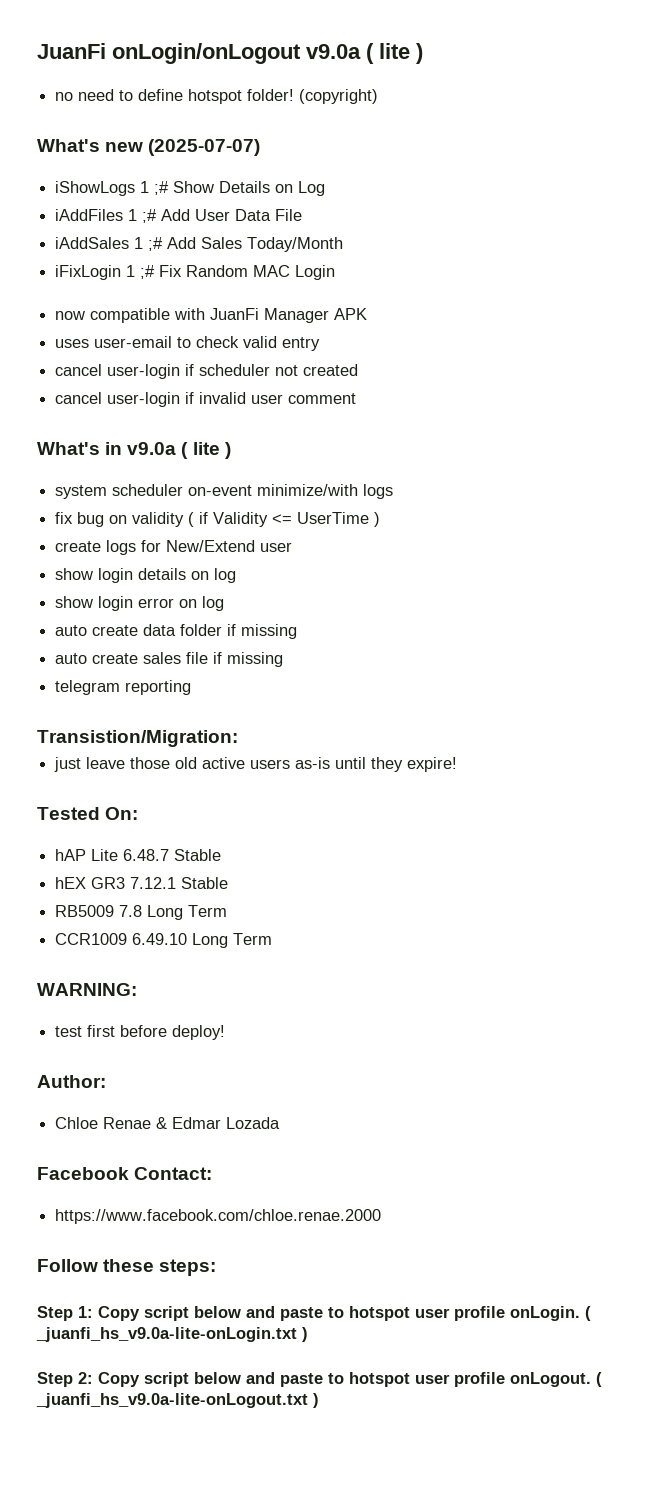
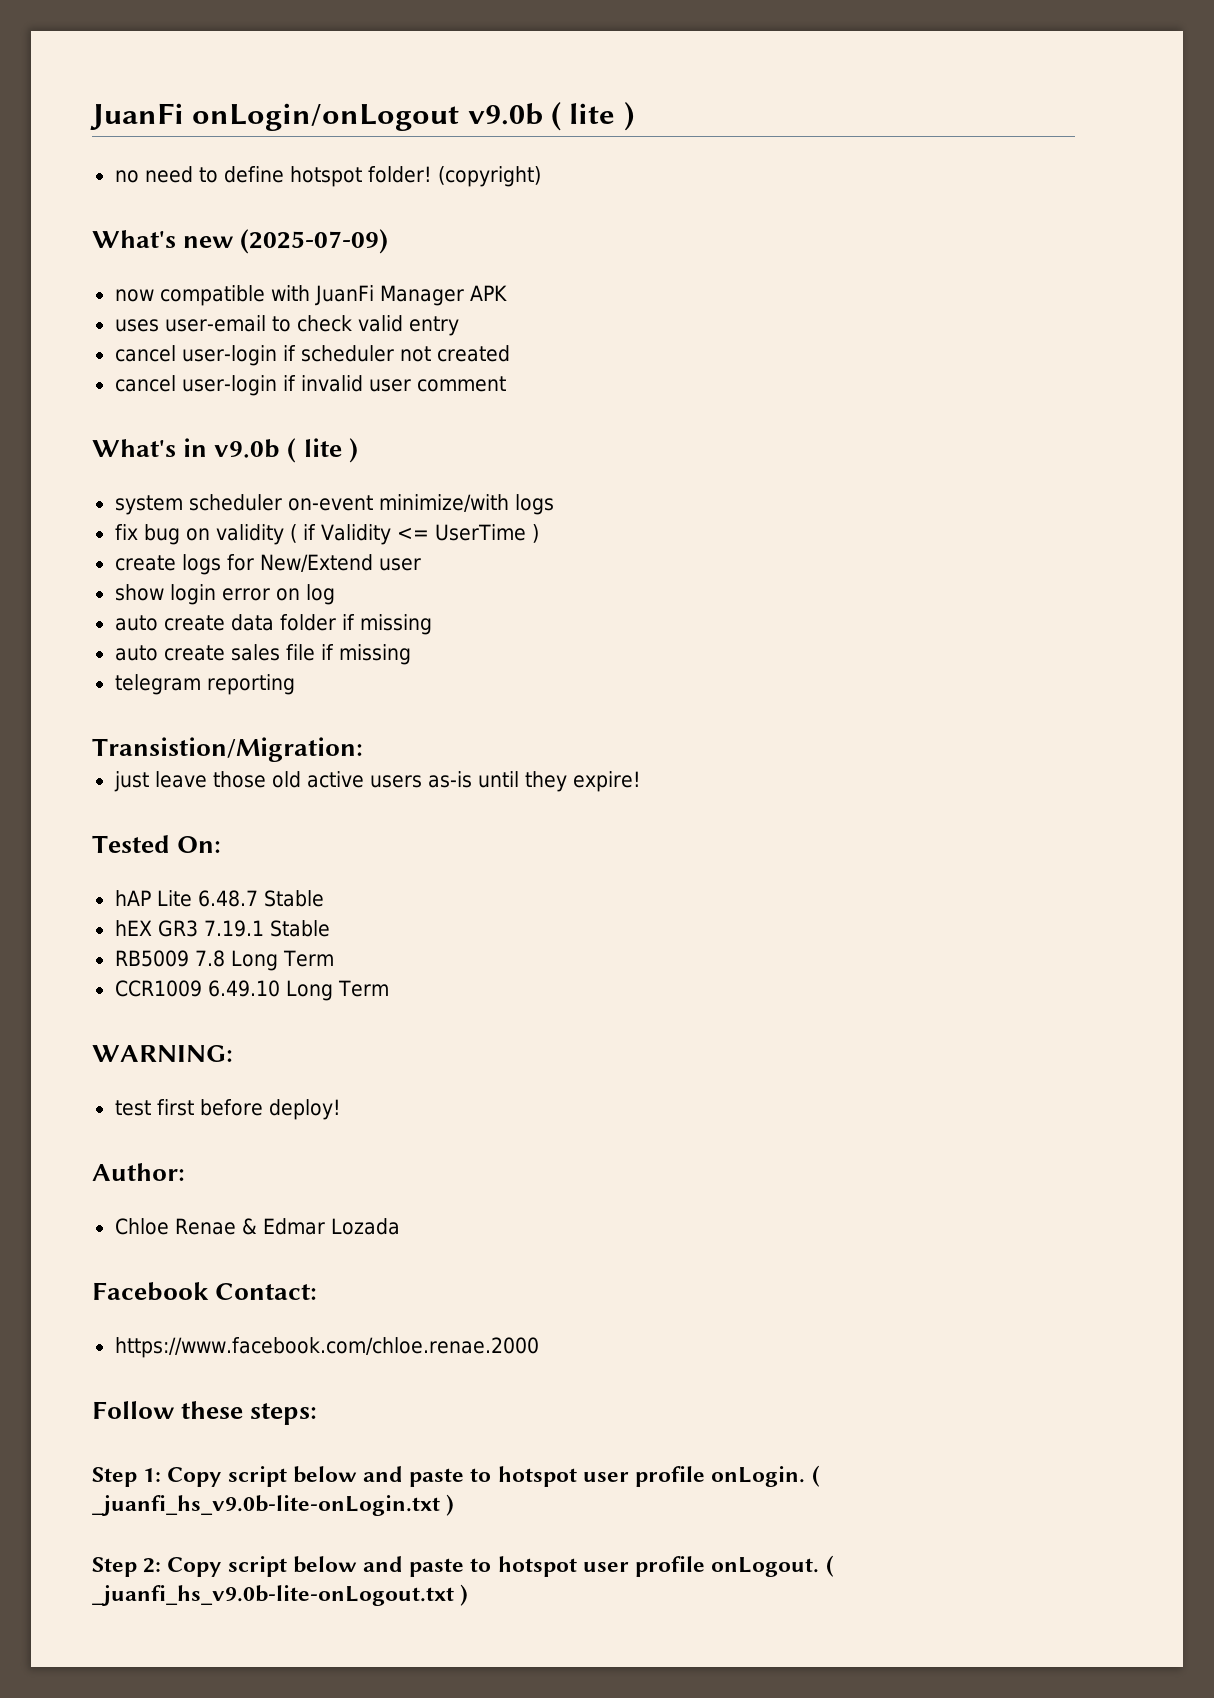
[306,44,361,59] v9.0a -> [467,103,543,125] v9.0b
[148,139,261,156] [55,181,326,196] [55,209,303,223] [55,237,344,252] [55,265,336,280] (2025-07-07) // iShowLogs 1 ;# Show Details on Log // iAddFiles 1 ;# Add User Data File // iAddSales 1 ;# Add Sales Today/Month // iFixLogin 1 ;# Fix Random MAC Login -> [240,229,389,254] (2025-07-09)
[127,442,177,455] v9.0a -> [214,439,281,458] v9.0b
[55,568,237,583] // show login details on log -> (421, 564) none
[130,877,177,889] 7.12.1 -> [203,920,264,937] 7.19.1
[36,1327,297,1342] _juanfi_hs_v9.0a-lite-onLogin.txt -> [92,1495,440,1516] _juanfi_hs_v9.0b-lite-onLogin.txt
[36,1393,308,1408] _juanfi_hs_v9.0a-lite-onLogout.txt -> [92,1585,454,1606] _juanfi_hs_v9.0b-lite-onLogout.txt

